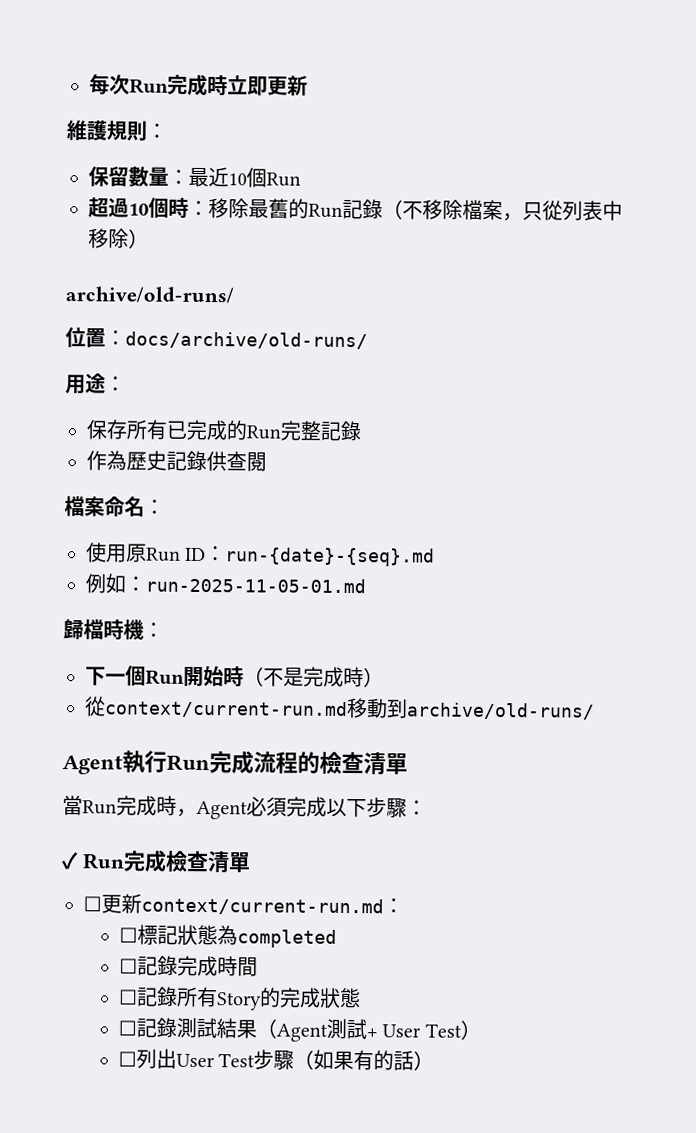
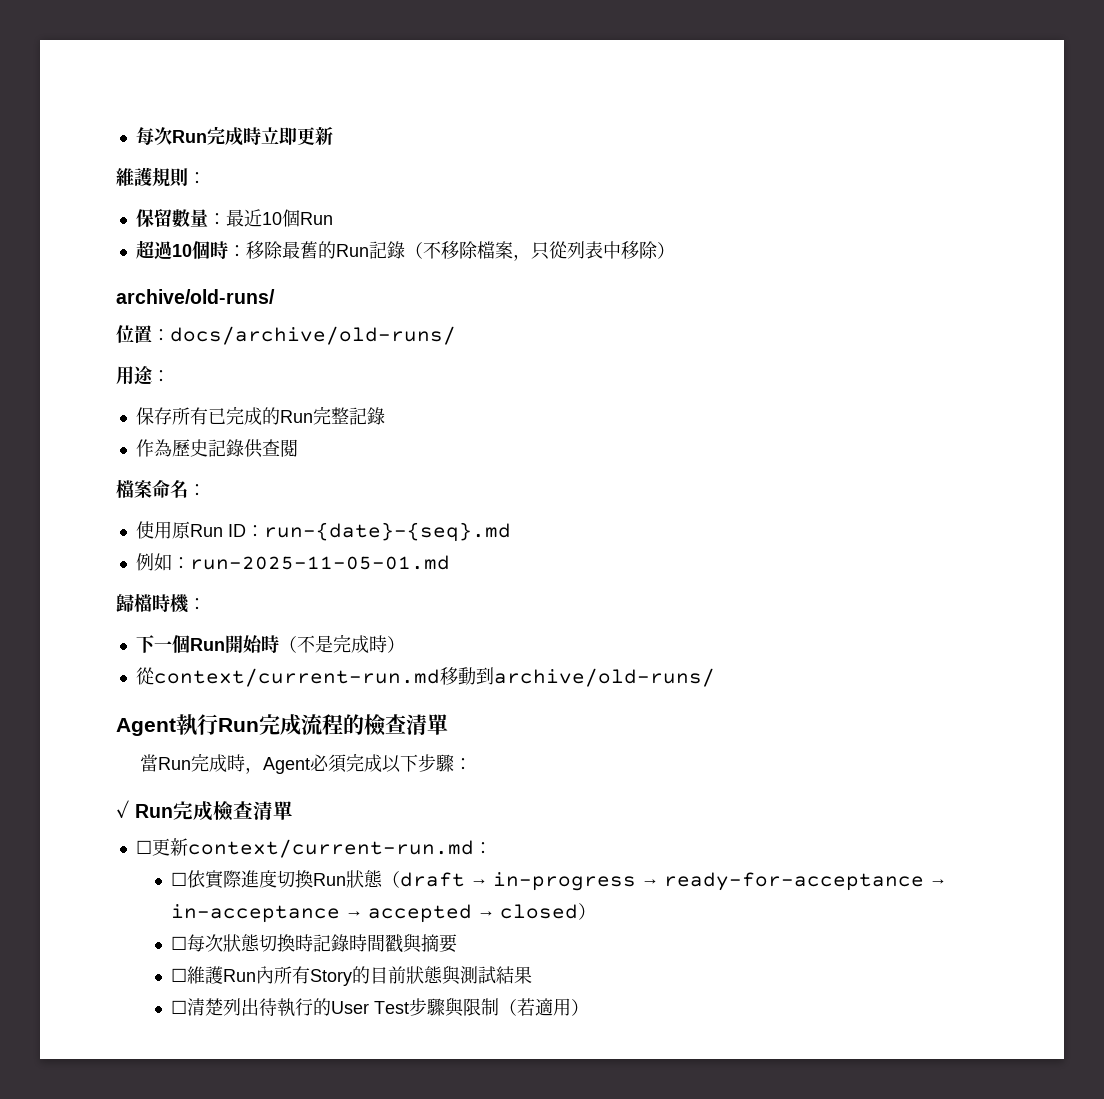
[137,924,338,948] [119,955,219,977] 標記狀態為completed // ☐記錄完成 -> [186,870,947,891] [170,903,596,923] [170,934,349,952] 依實際進度切換Run狀態（draft → in-progress → ready-for-acceptance → in-acceptance → accepted → closed） // ☐每次狀態切換時記錄
[119,986,179,1007] // ☐記錄 -> [384,933,457,953] [170,966,274,984] 戳與摘要 // ☐維護Run內
[279,987,362,1009] [118,1017,178,1038] 完成狀態 // ☐記錄 -> [369,965,461,985] 目前狀態與
[256,1018,481,1042] [118,1048,415,1071] （Agent測試+ User Test） // ☐列出User Test步驟（如果有的話 -> [170,997,571,1017] // ☐清楚列出待執行的User Test步驟與限制（若適用

